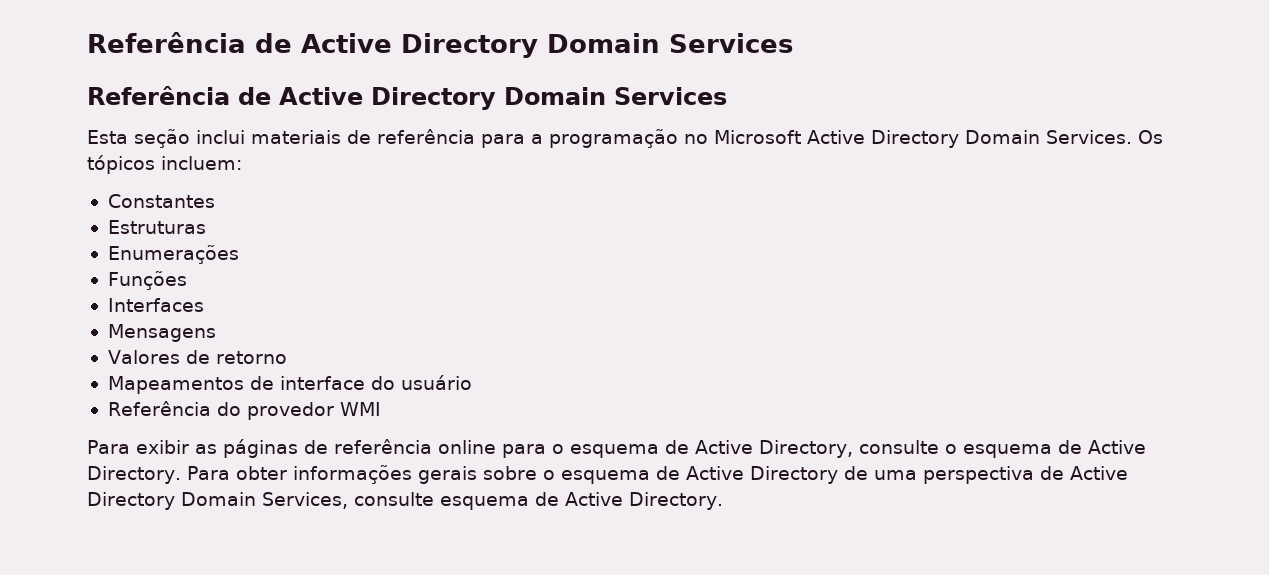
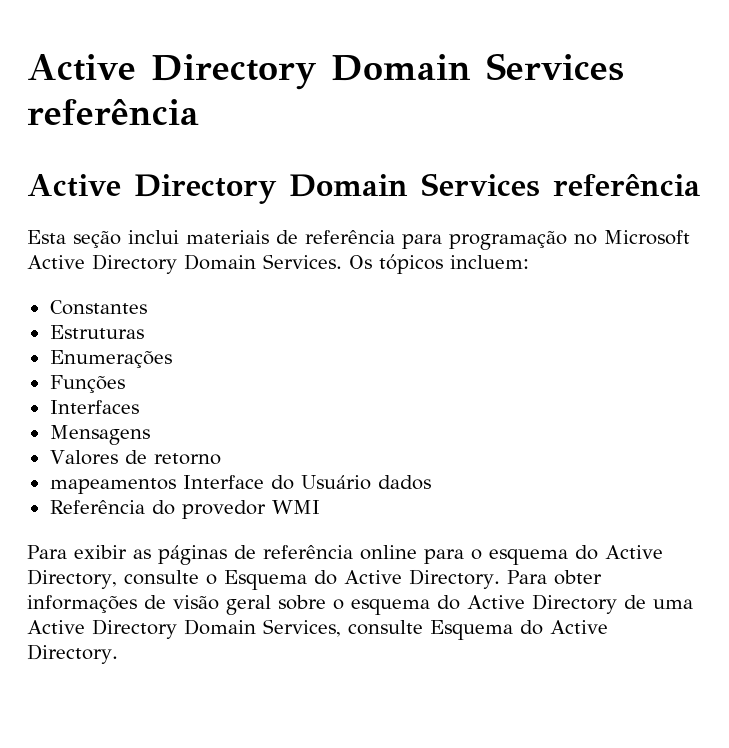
[87,32,793,58] [87,86,727,110] Referência de Active Directory Domain Services // Referência de Active Directory Domain Services -> [27,53,624,90] [27,99,199,125] [27,173,700,204] Active Directory Domain Services referência // Active Directory Domain Services referência
[531,134,543,144] a -> (442, 241) none
[107,375,472,394] Mapeamentos de interface do usuário -> [49,475,431,494] mapeamentos Interface do Usuário dados
[664,440,689,454] de -> [574,545,598,560] do
[962,440,1082,458] esquema de -> [223,570,337,590] Esquema do
[417,466,477,484] gerais -> [144,595,271,615] de visão geral
[655,466,680,480] de -> [437,595,460,610] do
[922,466,1064,484] perspectiva de -> (693, 604) none
[440,492,559,510] esquema de -> [430,620,543,640] Esquema do

